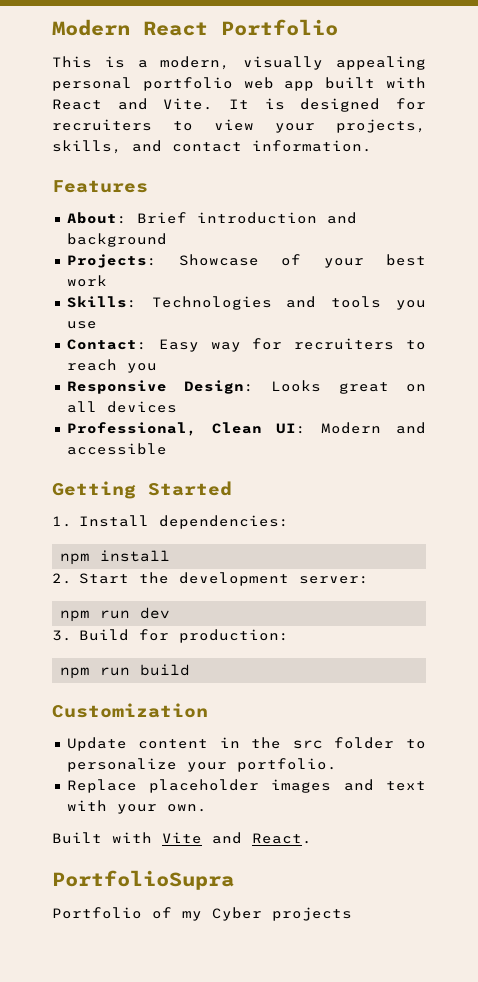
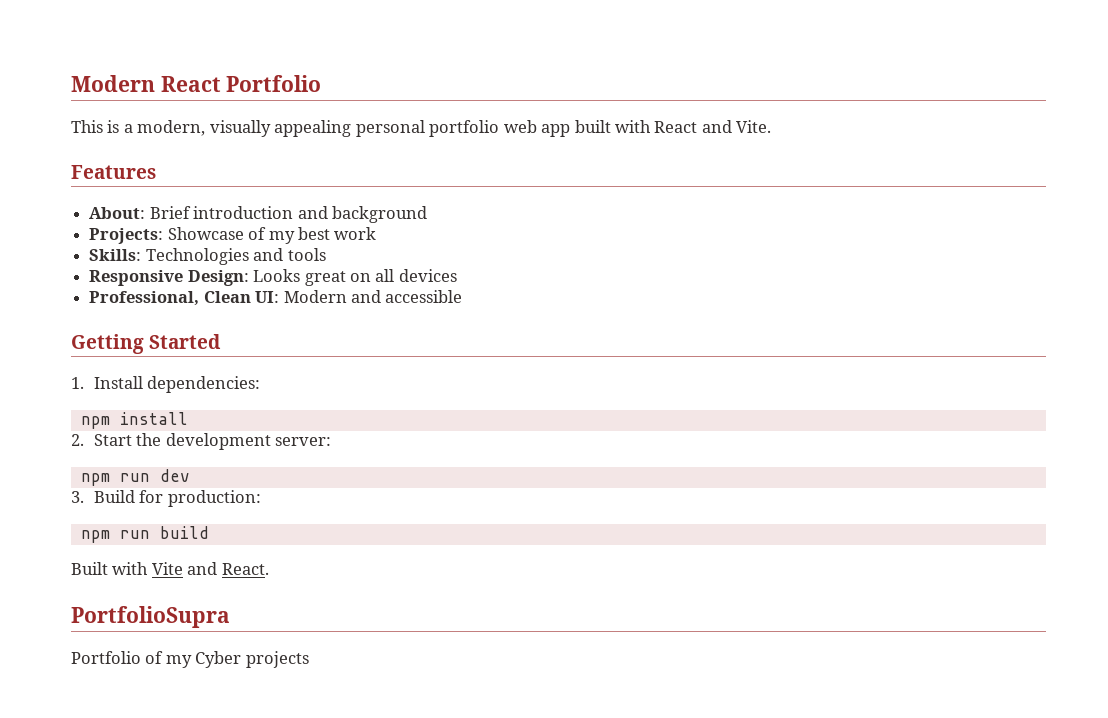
[229,98,426,112] [52,119,426,133] [52,140,372,154] It is designed for recruiters to view your projects, skills, and contact information. -> (772, 126) none
[323,258,364,268] your -> [268,231,295,244] my
[396,300,426,310] [66,321,97,329] [66,338,426,352] [66,359,157,373] you use // Contact: Easy way for recruiters to reach you -> (326, 254) none
[52,703,208,718] [66,737,426,751] [66,758,337,772] [66,779,426,793] [66,800,207,814] // Customization // Update content in the src folder to personalize your portfolio. // Replace placeholder images and text with your own. -> (209, 532) none

